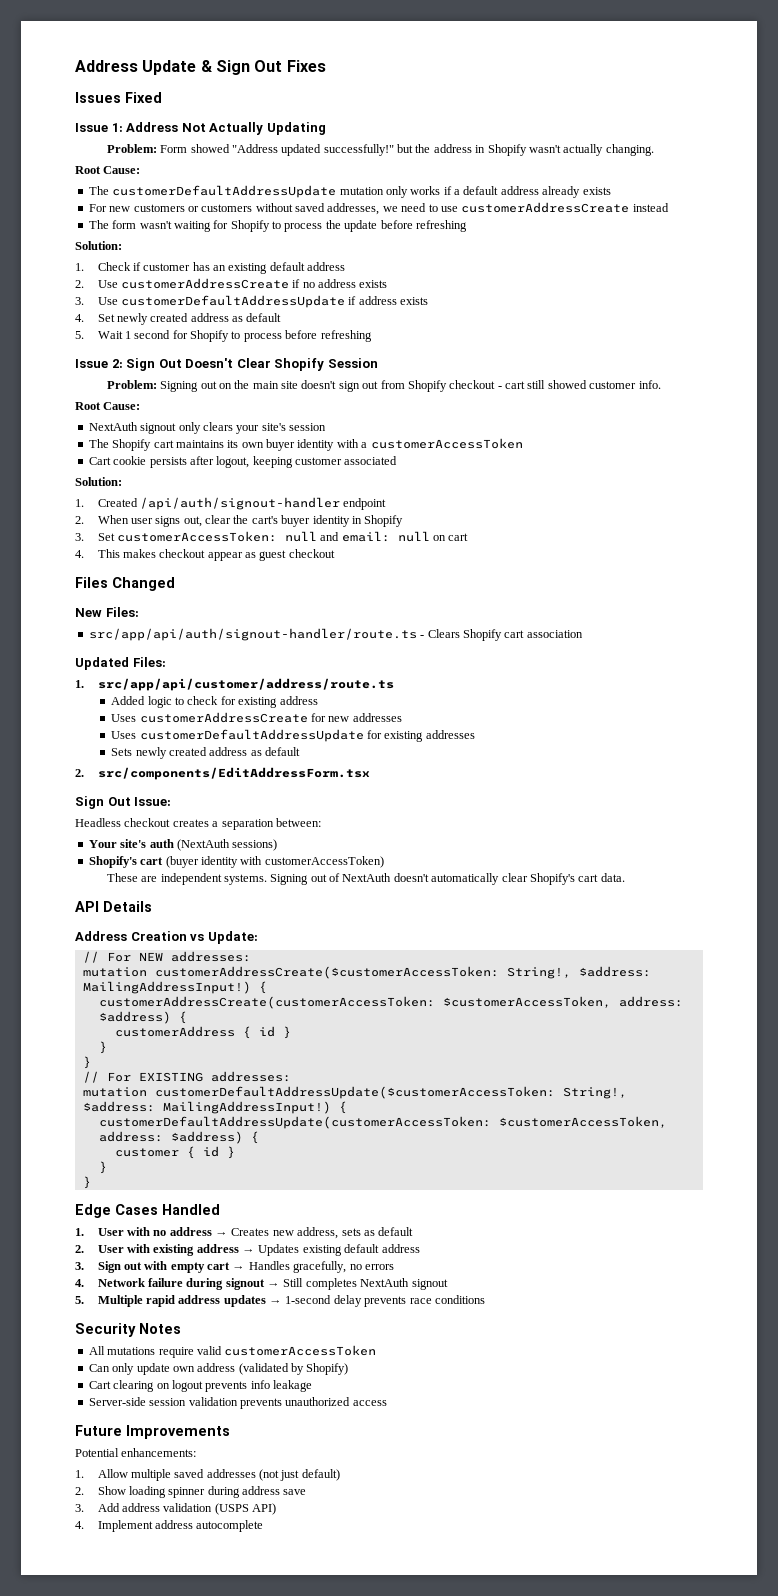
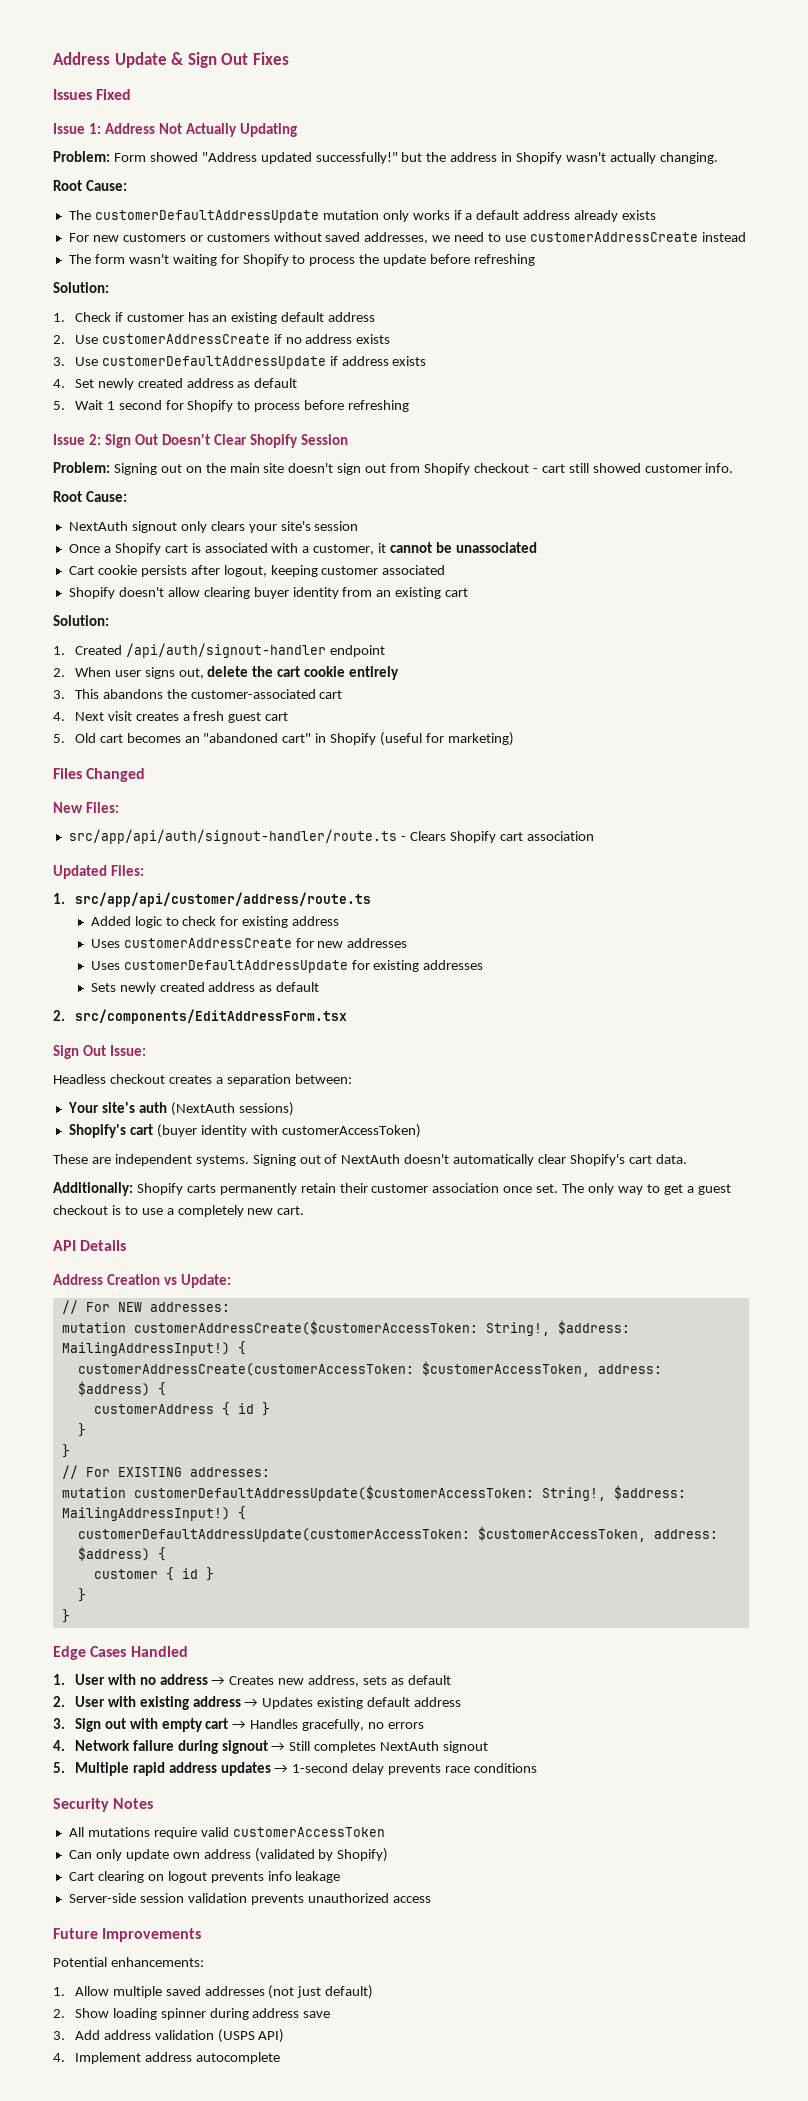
[88,438,523,451] The Shopify cart maintains its own buyer identity with a customerAccessToken -> [68,542,537,555] Once a Shopify cart is associated with a customer, it cannot be unassociated
(398, 460) none -> [68,587,469,599] // Shopify doesn't allow clearing buyer identity from an existing cart
[205,515,404,527] [75,531,469,542] [75,549,335,561] clear the cart's buyer identity in Shopify // 3. Set customerAccessToken: null and email: null on cart // 4. This makes checkout appear as guest checkout -> [207,666,400,680] [53,689,343,699] [53,711,289,723] [53,732,514,746] delete the cart cookie entirely // 3. This abandons the customer-associated cart // 4. Next visit creates a fresh guest cart // 5. Old cart becomes an "abandoned cart" in Shopify (useful for marketing)
(625, 877) none -> [53,1182,731,1196] [53,1205,305,1217] // Additionally: Shopify carts permanently retain their customer association once set. The only way to get a guest checkout is to use a completely new cart.

